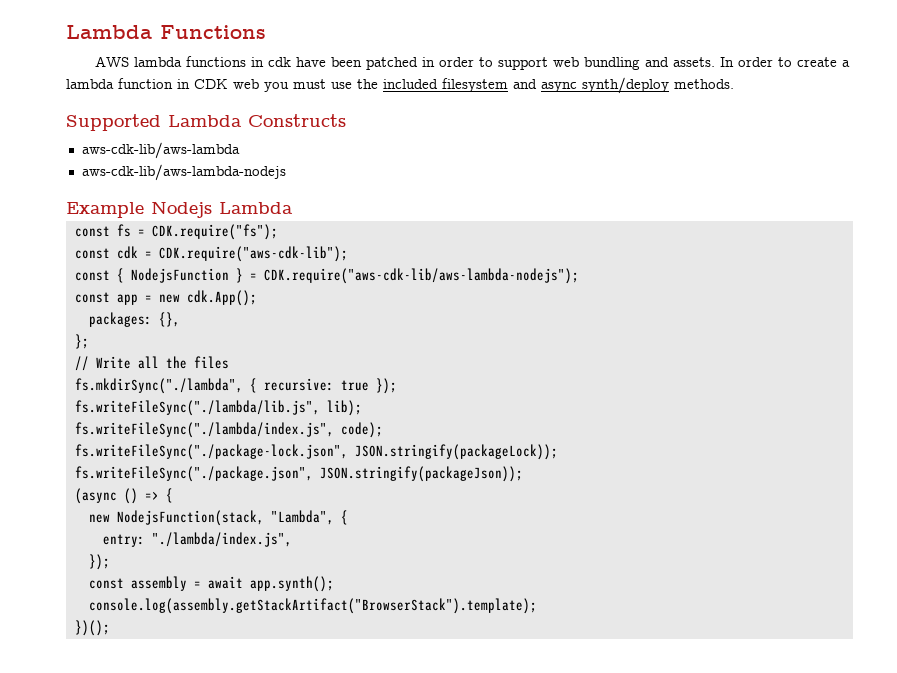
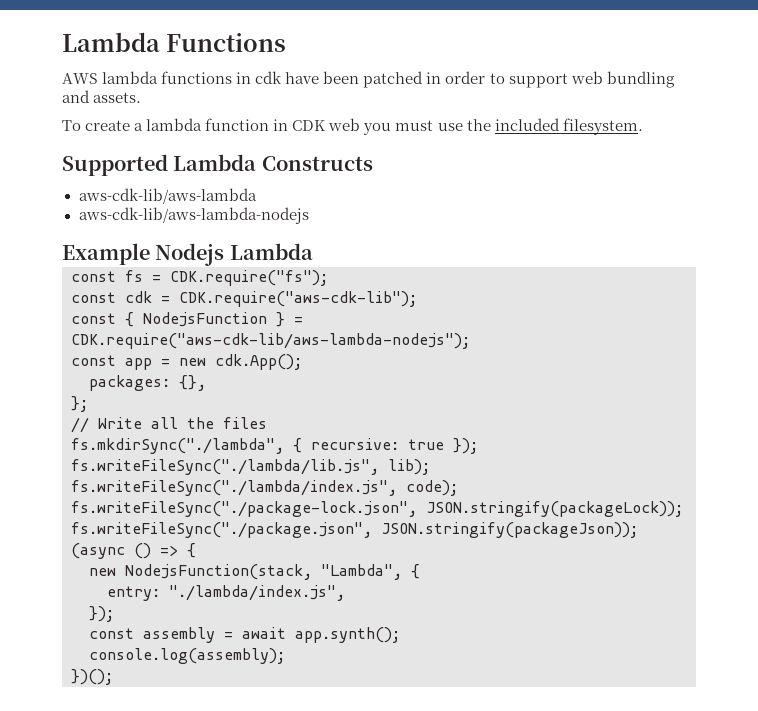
[719,57,792,67] In order to -> [62,120,81,131] // To
[442,77,734,94] filesystem and async synth/deploy methods. -> [562,118,643,135] filesystem.
[88,598,537,614] console.log(assembly.getStackArtifact("BrowserStack").template); -> [89,648,285,664] console.log(assembly);

